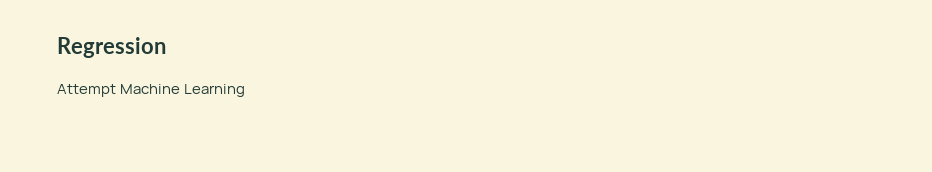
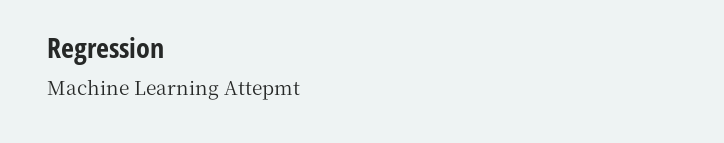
[57,84,116,97] Attempt -> (164, 51) none
(246, 90) none -> [224,81,301,100] Attepmt

